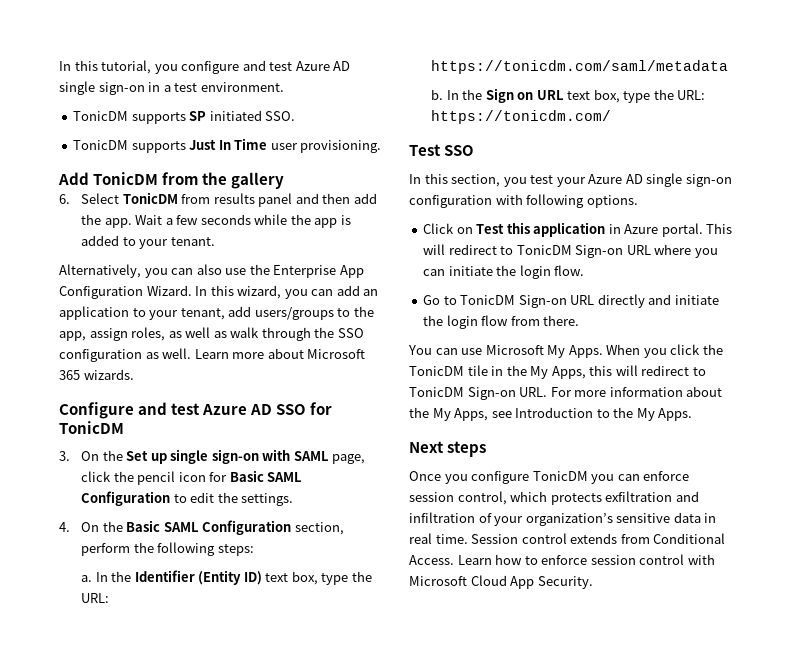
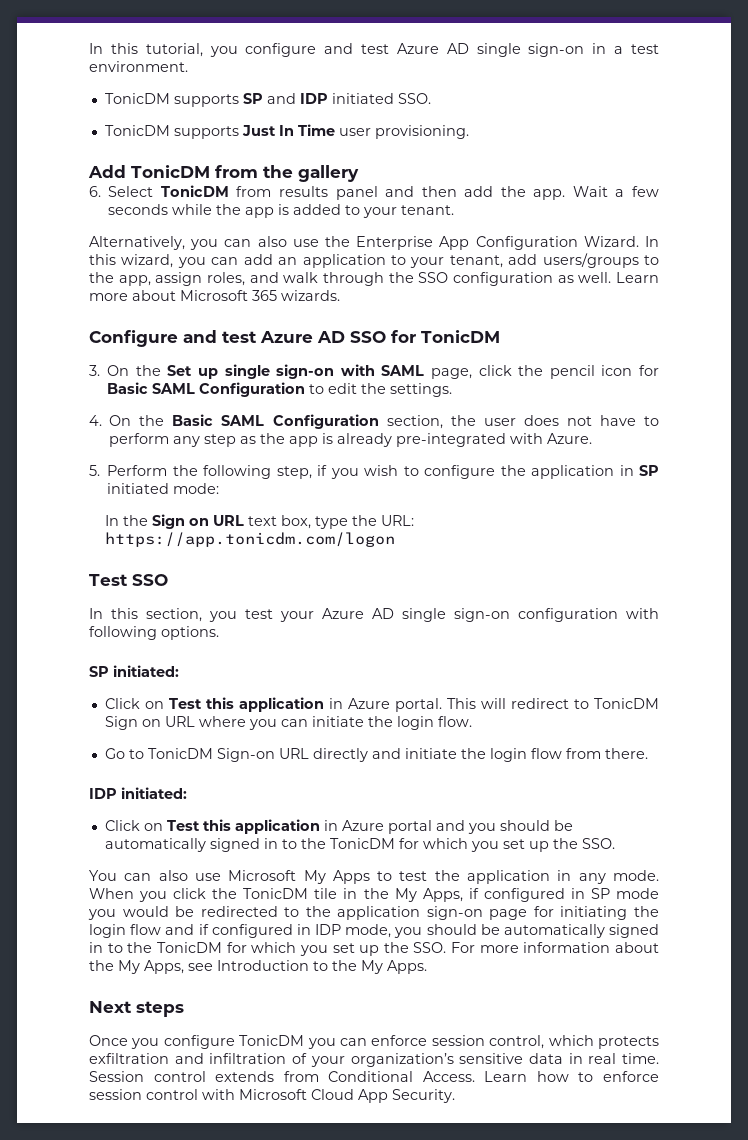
(207, 116) none -> [266,93,328,104] and IDP
[168,327,227,338] as well as -> [249,272,279,283] and
[81,542,254,556] [81,570,372,585] [81,593,110,603] [431,60,729,74] [431,89,444,100] perform the following steps: // a. In the Identifier (Entity ID) text box, type the URL: https://tonicdm.com/saml/metadata // b. -> [450,415,659,426] [109,433,593,447] [89,465,659,479] [107,483,220,494] the user does not have to perform any step as the app is already pre-integrated with Azure. // 5. Perform the following step, if you wish to configure the application in SP initiated mode: //
[431,110,612,124] https://tonicdm.com/ -> [105,532,396,547] https://app.tonicdm.com/logon
(638, 201) none -> [89,665,179,677] // SP initiated:
[575,245,624,258] Sign-on -> [104,716,161,730] Sign on
(580, 320) none -> [89,787,187,799] [104,819,573,834] [104,838,615,852] // IDP initiated: // Click on Test this application in Azure portal and you should be automatically signed in to the TonicDM for which you set up the SSO.
(458, 351) none -> [158,870,188,881] also
[568,345,603,358] Apps. -> [332,870,660,884] Apps to test the application in any mode.
[589,365,706,376] [409,387,548,400] this will redirect to TonicDM Sign-on URL. -> [468,888,659,902] [88,906,659,920] [89,924,660,938] [89,942,447,956] if configured in SP mode you would be redirected to the application sign-on page for initiating the login flow and if configured in IDP mode, you should be automatically signed in to the TonicDM for which you set up the SSO.

